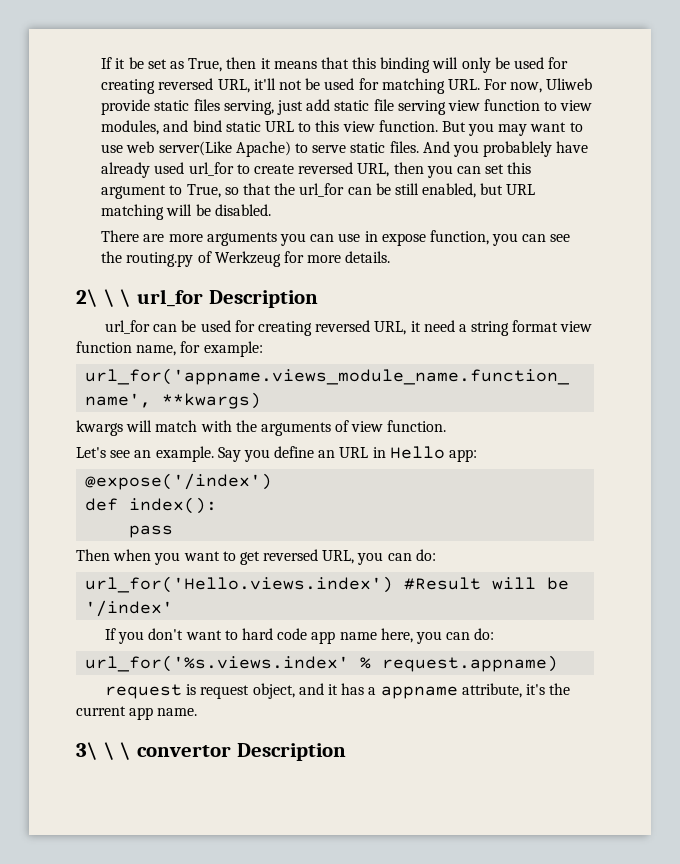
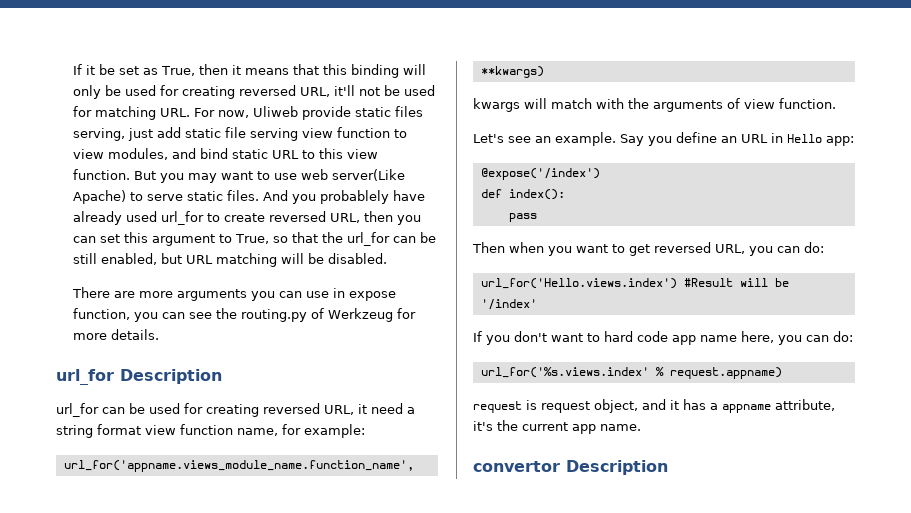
[76,289,132,307] 2\ \ \ -> (159, 334) none
[76,742,132,760] 3\ \ \ -> (641, 427) none

